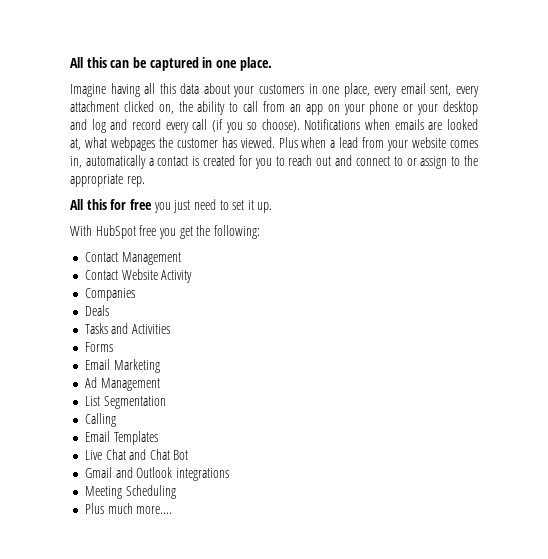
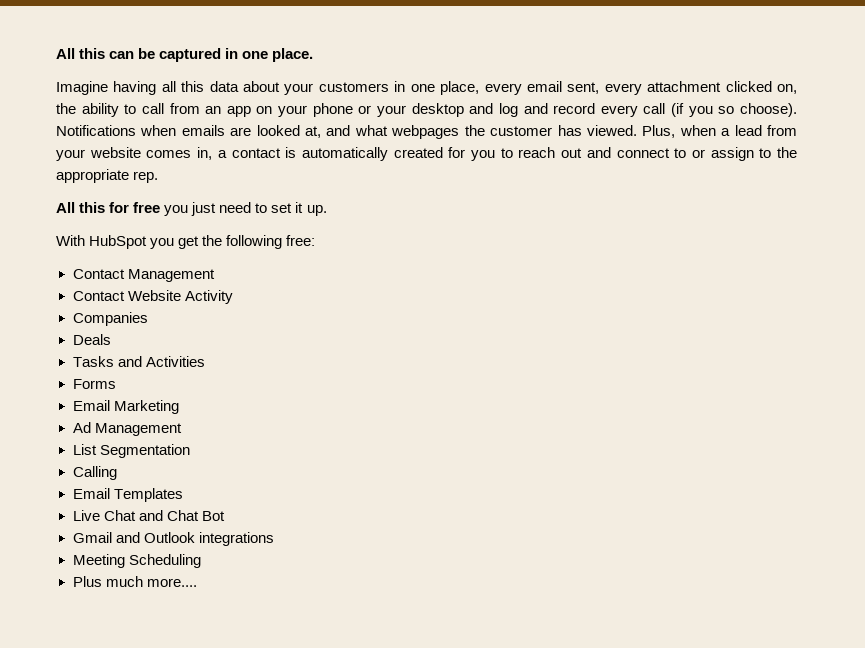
(81, 144) none -> [326,125,351,136] and
[278,137,298,148] Plus -> [642,125,676,138] Plus,
[85,155,146,169] automatically -> (213, 153) none
(200, 161) none -> [301,147,388,161] automatically
[139,225,157,236] free -> (148, 242) none
[213,225,260,239] following: -> [226,235,316,249] following free:

